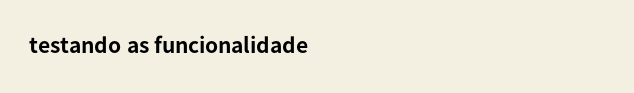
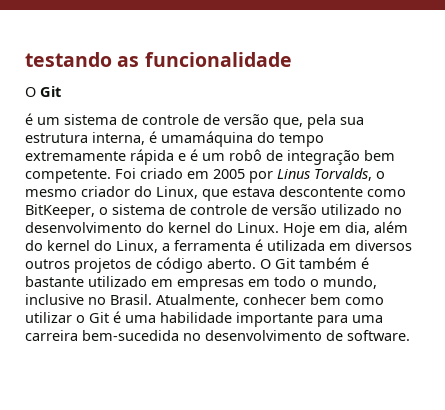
(309, 44) none -> [25,86,61,97] [25,113,364,129] [25,131,324,147] [25,149,395,165] [25,168,385,183] [25,186,406,201] [25,204,402,219] [25,221,408,237] [25,239,412,253] [25,257,369,273] [25,276,377,291] [25,294,384,307] [25,311,383,327] [25,330,410,341] // O Git // é um sistema de controle de versão que, pela sua estrutura interna, é umamáquina do tempo extremamente rápida e é um robô de integração bem competente. Foi criado em 2005 por Linus Torvalds, o mesmo criador do Linux, que estava descontente como BitKeeper, o sistema de controle de versão utilizado no desenvolvimento do kernel do Linux. Hoje em dia, além do kernel do Linux, a ferramenta é utilizada em diversos outros projetos de código aberto. O Git também é bastante utilizado em empresas em todo o mundo, inclusive no Brasil. Atualmente, conhecer bem como utilizar o Git é uma habilidade importante para uma carreira bem-sucedida no desenvolvimento de software.

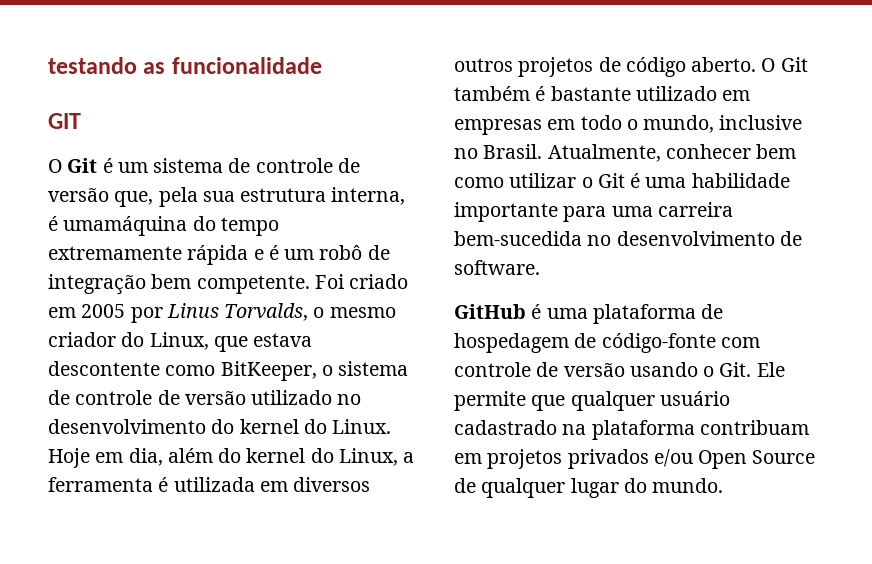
[25,86,61,97] // O Git // -> [48,113,81,129] [48,158,98,173] // GIT // O Git
(410, 335) none -> [454,304,724,324] [454,333,760,353] [454,362,785,377] [454,391,730,411] [454,420,809,440] [454,449,816,469] [454,478,724,498] // GitHub é uma plataforma de hospedagem de código-fonte com controle de versão usando o Git. Ele permite que qualquer usuário cadastrado na plataforma contribuam em projetos privados e/ou Open Source de qualquer lugar do mundo.

